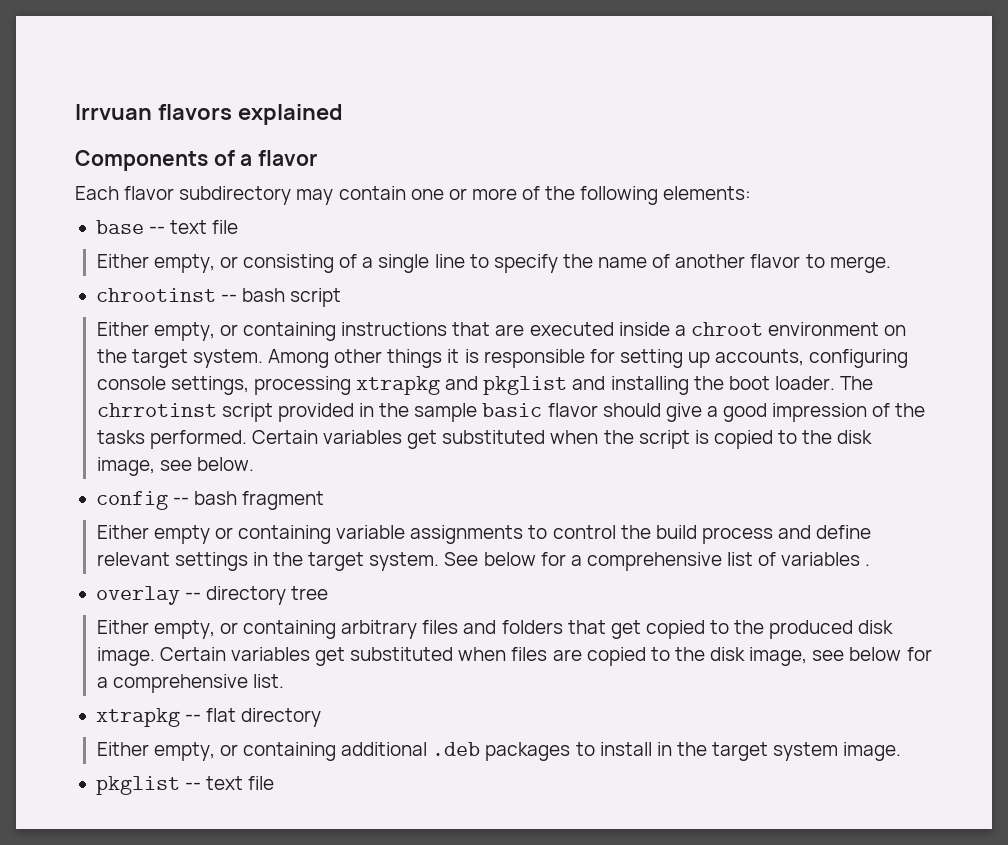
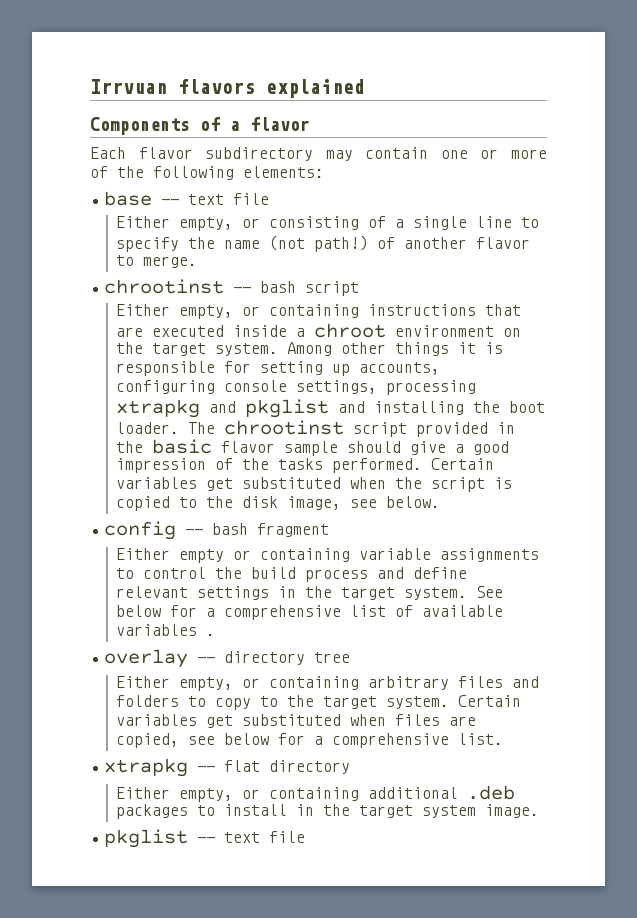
(648, 262) none -> [268,235,368,252] (not path!)
[96,403,217,417] chrrotinst -> [223,420,344,435] chrootinst
[414,403,478,422] sample -> (143, 447) none
(598, 410) none -> [283,441,338,456] sample
(777, 559) none -> [421,605,503,617] available
[567,620,894,639] [96,647,155,666] that get copied to the produced disk image. -> [187,695,449,710] to copy to the target system.
[586,647,808,666] copied to the disk image, -> [115,733,179,748] copied,

